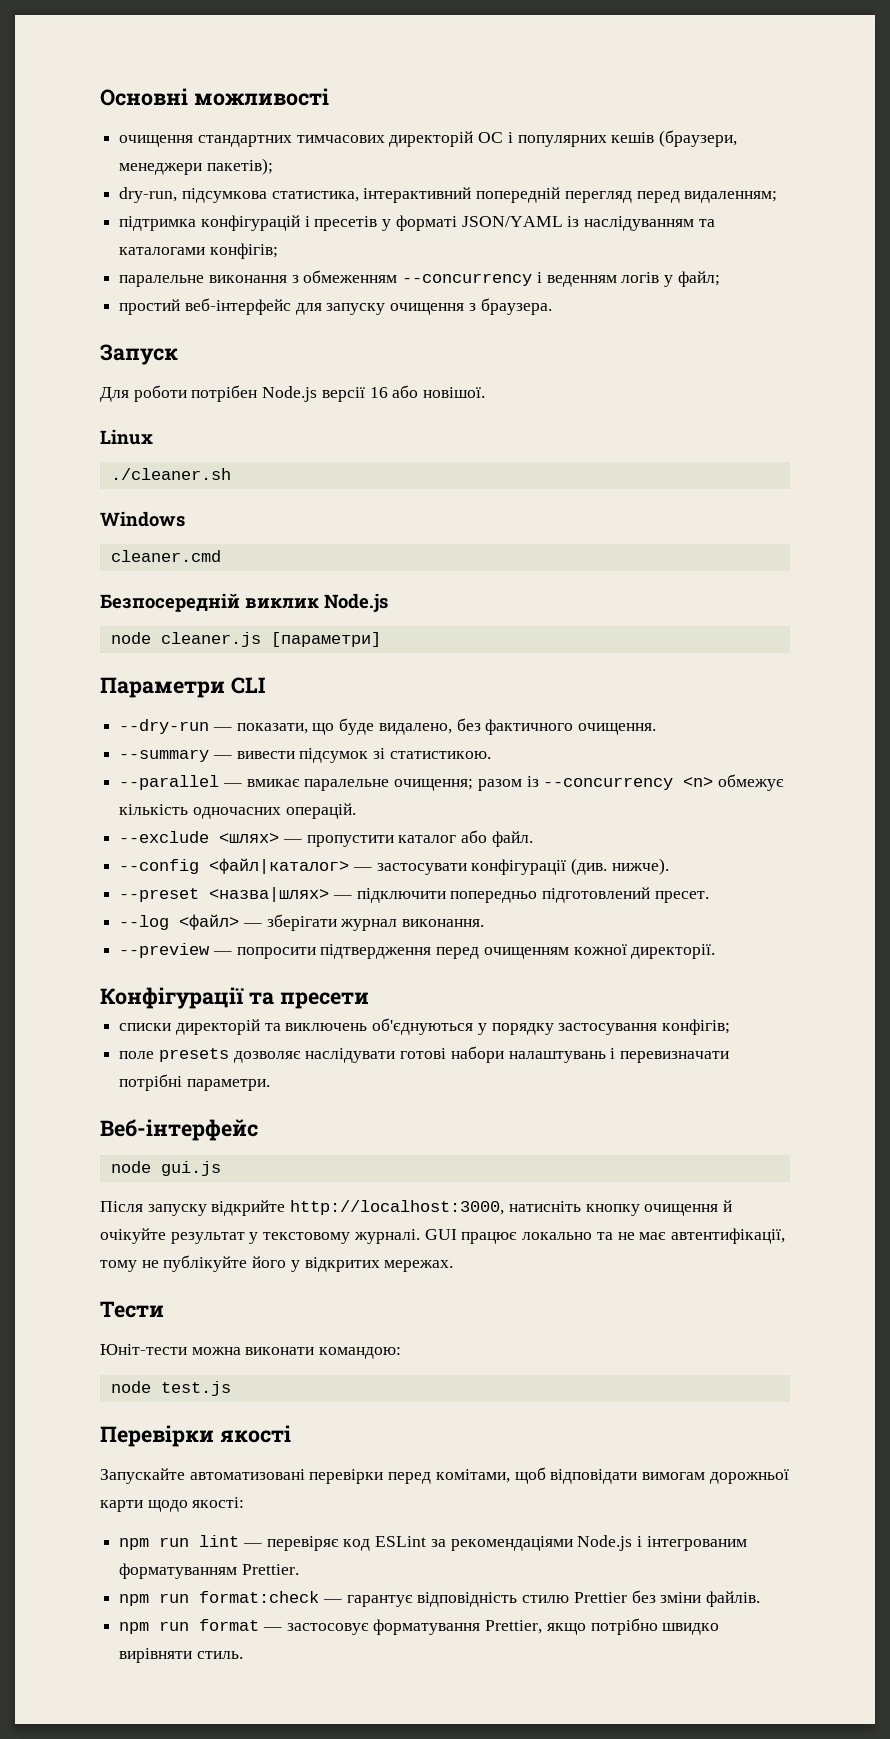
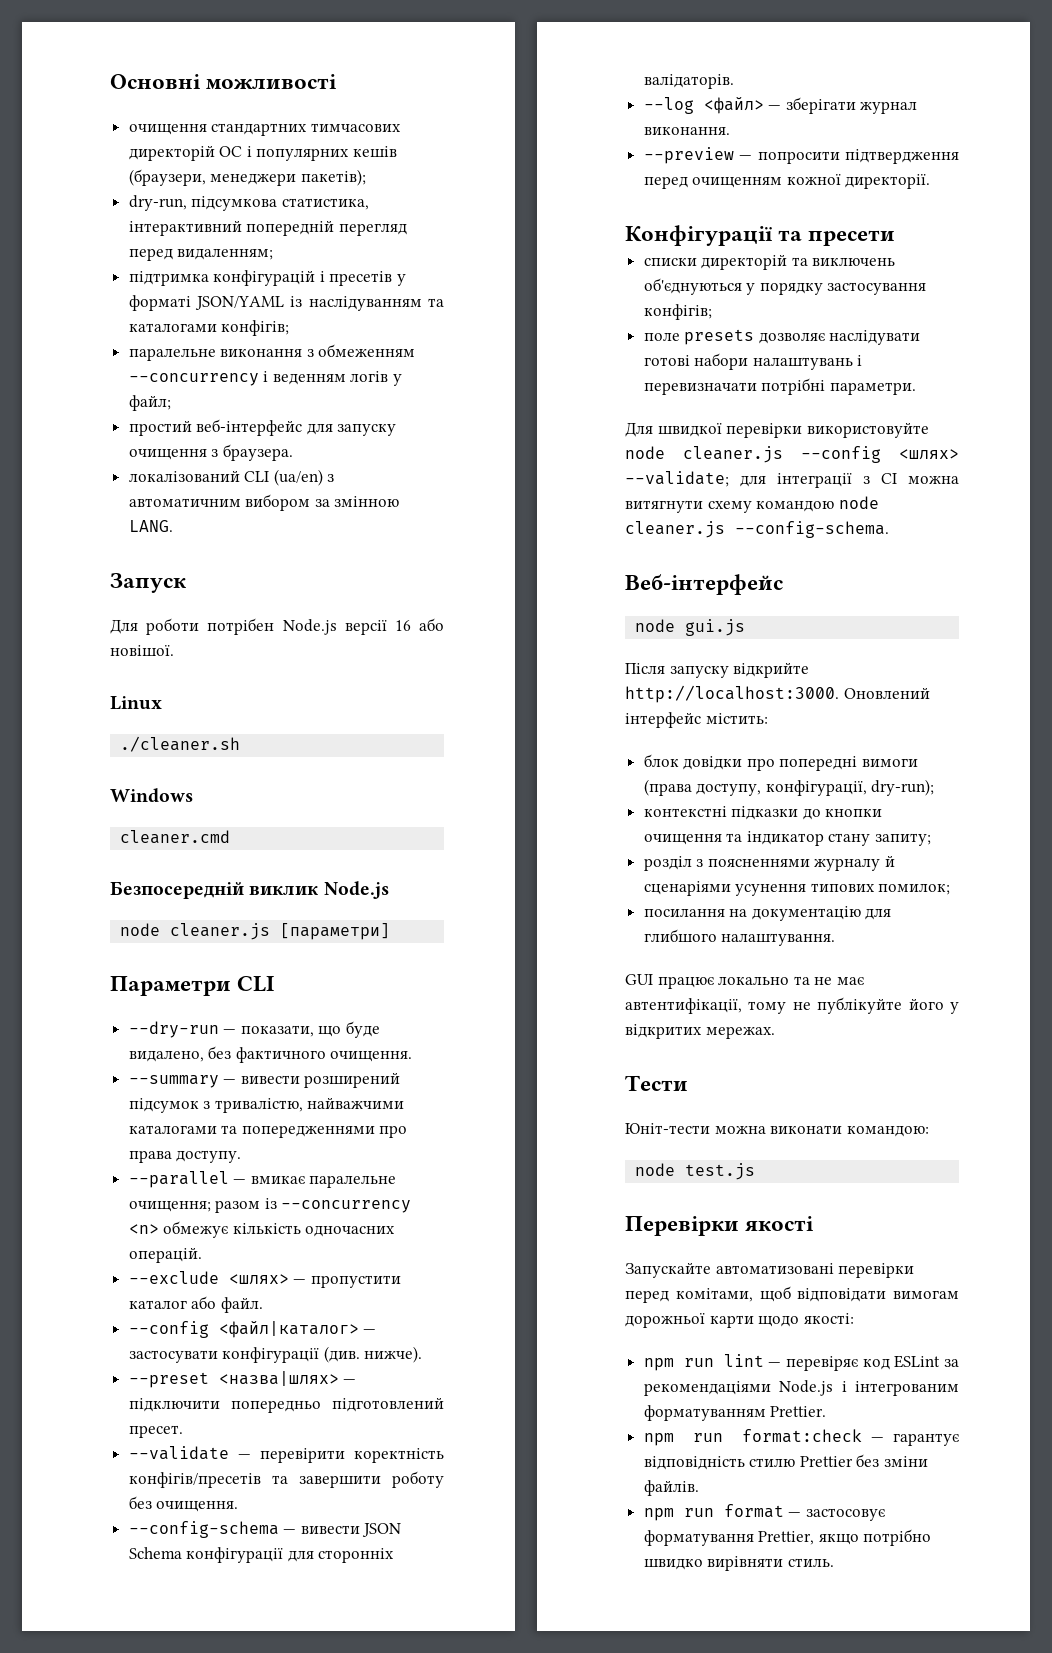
(552, 306) none -> [128,469,335,486] [128,494,400,511] [128,520,173,532] // локалізований CLI (ua/en) з автоматичним вибором за змінною LANG.
[299,748,491,763] підсумок зі статистикою. -> [304,1072,401,1088] [128,1097,405,1113] [128,1125,408,1138] [128,1150,242,1163] розширений підсумок з тривалістю, найважчими каталогами та попередженнями про права доступу.
(709, 897) none -> [128,1446,445,1463] [128,1471,445,1488] [128,1496,239,1512] [128,1521,402,1538] [128,1547,395,1563] [643,74,734,89] // --validate — перевірити коректність конфігів/пресетів та завершити роботу без очищення. // --config-schema — вивести JSON Schema конфігурації для сторонніх валідаторів.
(270, 1085) none -> [625,422,929,438] [625,446,959,463] [625,471,959,488] [625,496,879,513] [625,521,889,538] // Для швидкої перевірки використовуйте node cleaner.js --config <шлях> --validate; для інтеграції з CI можна витягнути схему командою node cleaner.js --config-schema.
[290,1200,733,1216] [100,1228,420,1244] http://localhost:3000, натисніть кнопку очищення й очікуйте результат у текстовому журналі. -> [625,685,930,703] [625,712,768,728] [643,754,919,771] [643,779,935,796] [643,806,883,820] [643,831,932,846] [643,855,896,871] [643,881,951,896] [643,906,892,921] [643,929,836,946] http://localhost:3000. Оновлений інтерфейс містить: // блок довідки про попередні вимоги (права доступу, конфігурації, dry-run); // контекстні підказки до кнопки очищення та індикатор стану запиту; // розділ з поясненнями журналу й сценаріями усунення типових помилок; // посилання на документацію для глибшого налаштування. //

